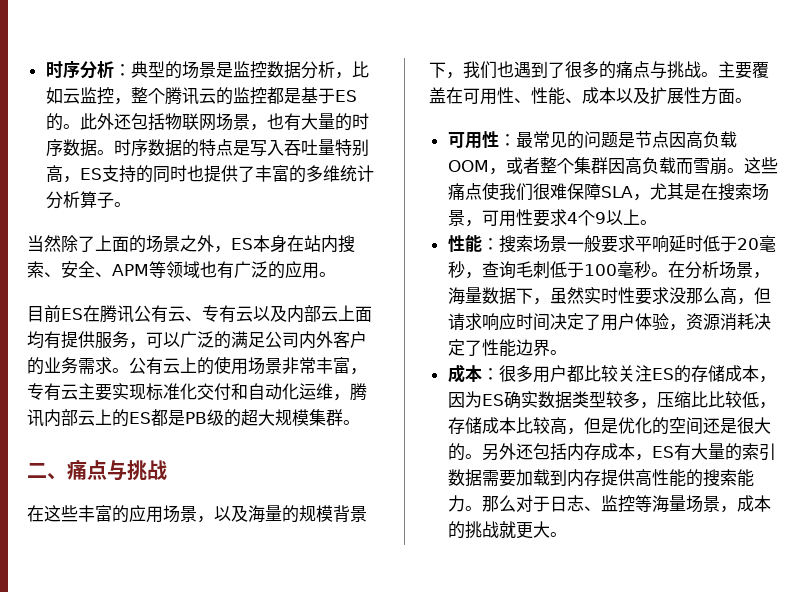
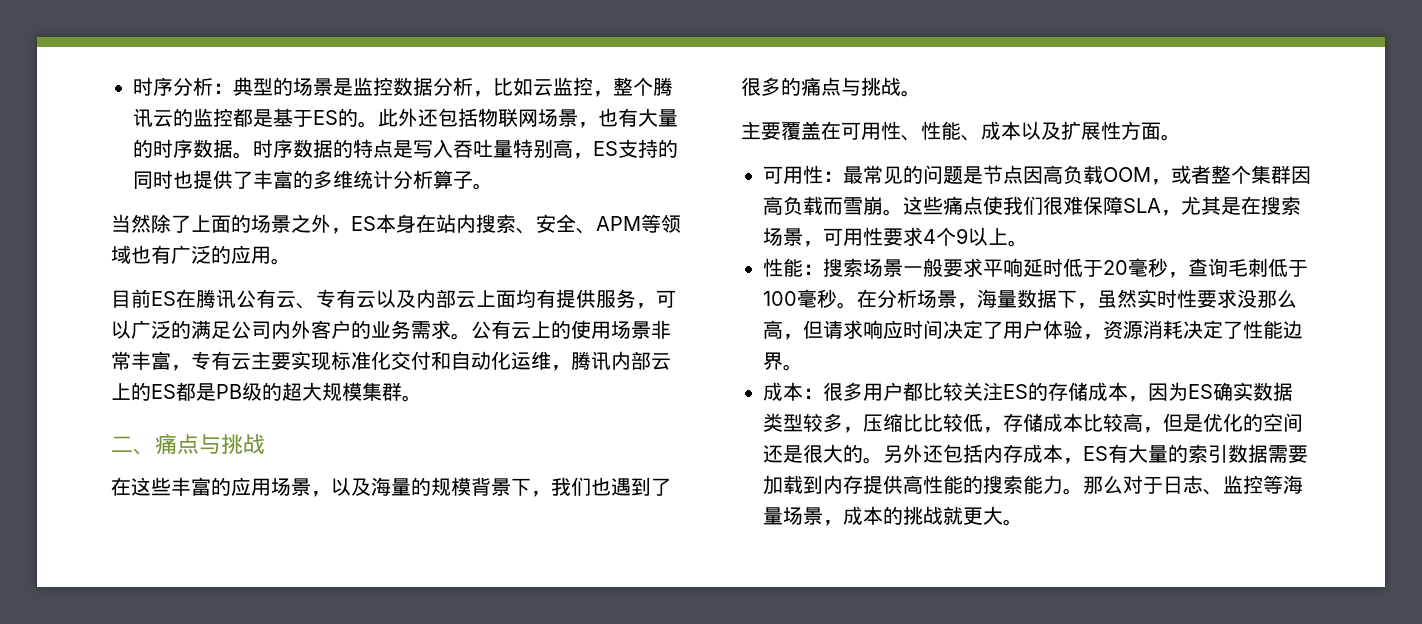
(718, 74) none -> (921, 93) //

